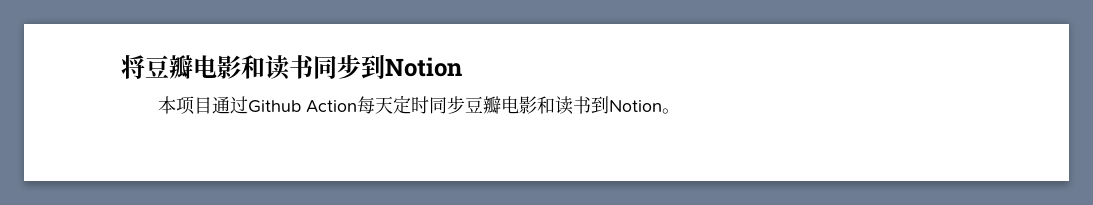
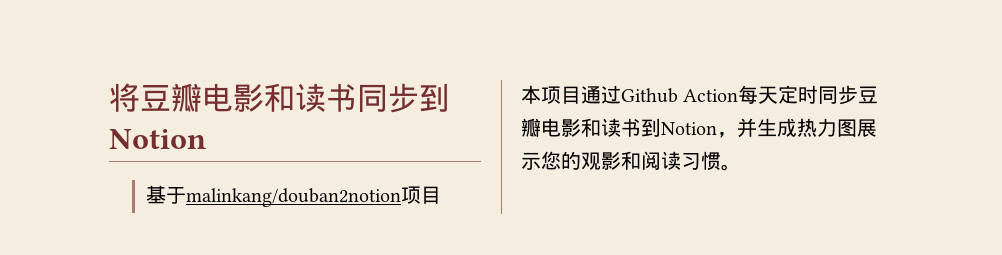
(462, 67) none -> [145,185,441,207] // 基于malinkang/douban2notion项目
(662, 106) none -> [717,118,877,138] [521,151,721,170] ，并生成热力图展示您的观影和阅读习惯

